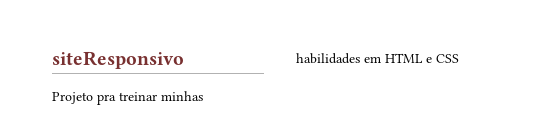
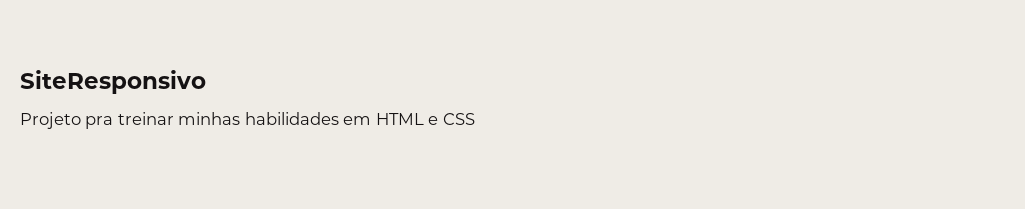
[52,51,184,69] siteResponsivo -> [20,70,206,94] SiteResponsivo

